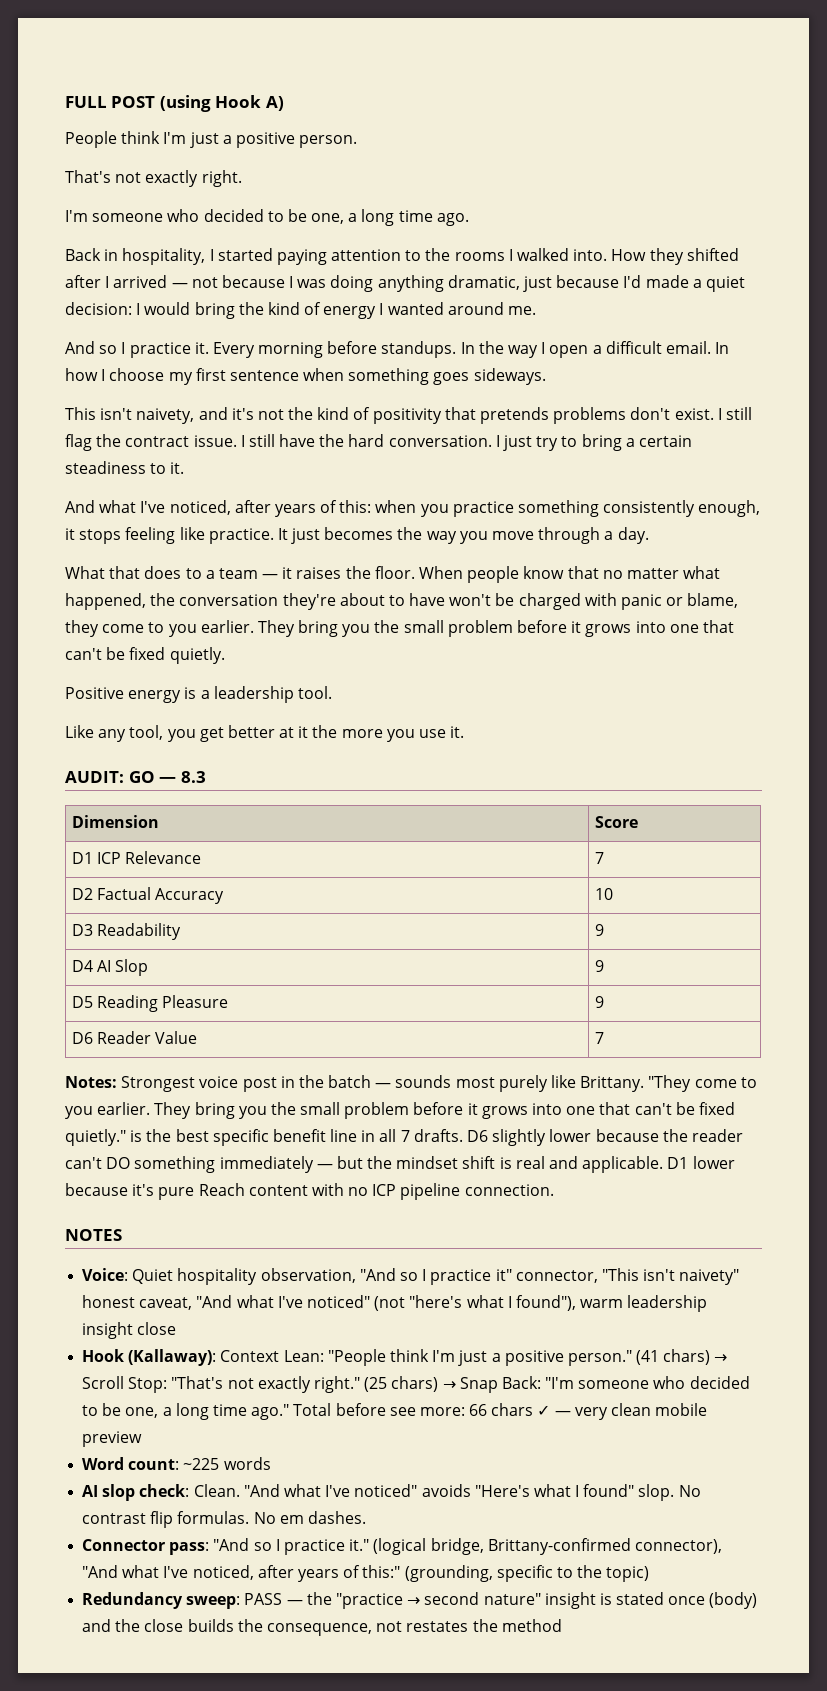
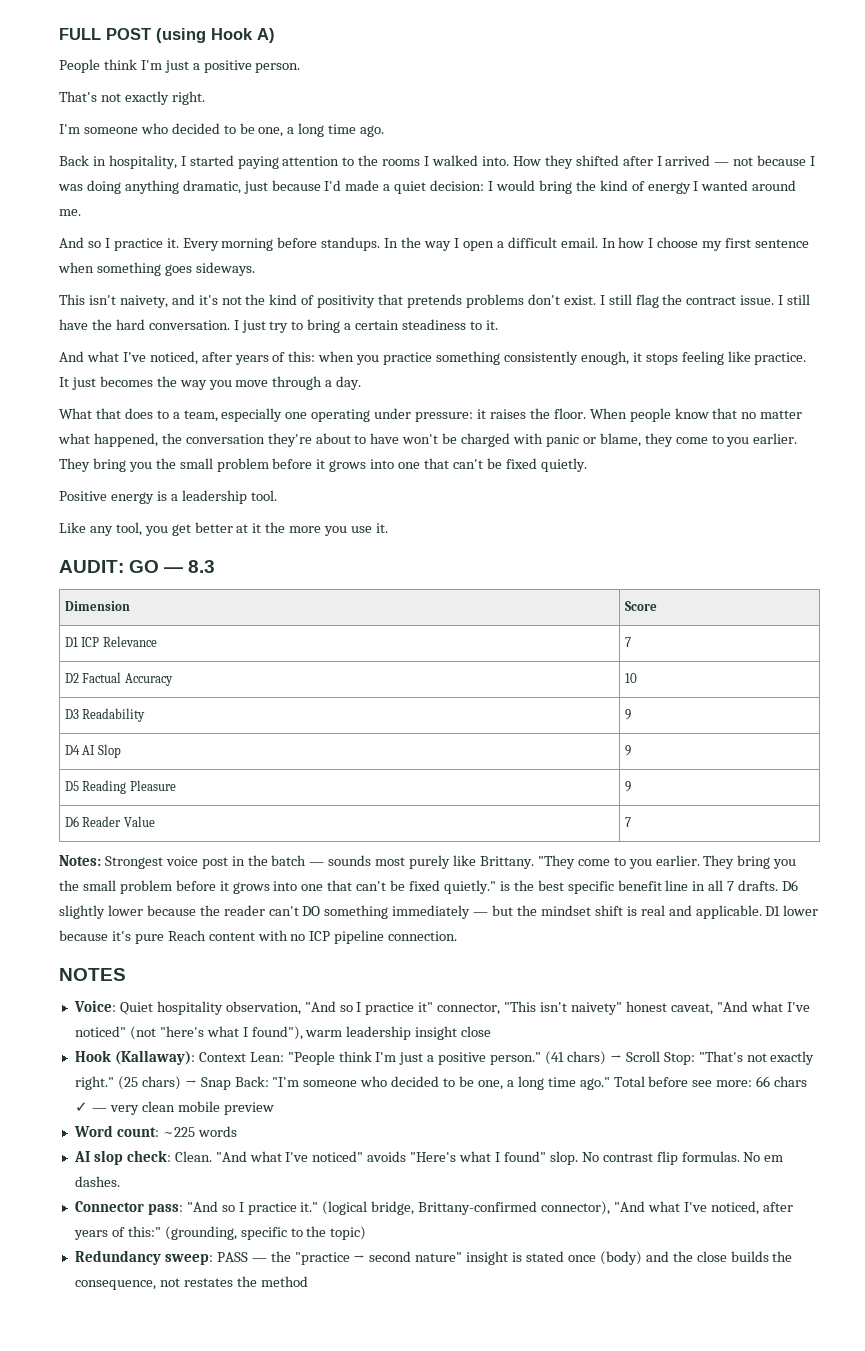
[218,568,279,579] team — -> [183,408,474,422] team, especially one operating under pressure:

